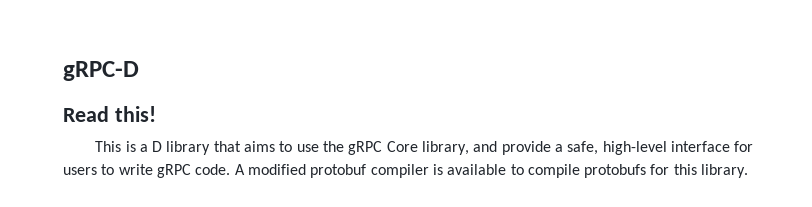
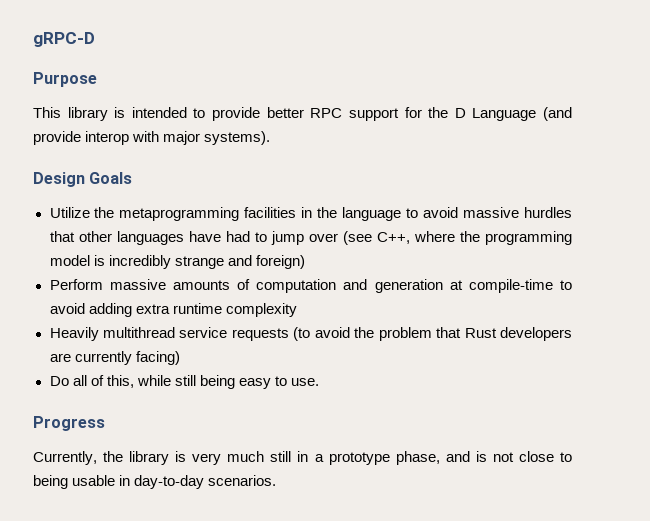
[63,106,156,122] Read this! -> [33,72,97,87] Purpose
[125,141,754,155] [63,164,749,178] is a D library that aims to use the gRPC Core library, and provide a safe, high-level interface for users to write gRPC code. A modified protobuf compiler is available to compile protobufs for this library. -> [67,107,573,121] [33,131,271,145] [33,172,133,187] [49,207,572,221] [49,231,573,245] [49,255,305,269] [49,279,572,293] [49,303,297,317] [49,327,572,341] [49,351,180,365] [49,375,319,389] [33,416,105,431] [33,451,572,465] [33,475,277,489] library is intended to provide better RPC support for the D Language (and provide interop with major systems). // Design Goals // Utilize the metaprogramming facilities in the language to avoid massive hurdles that other languages have had to jump over (see C++, where the programming model is incredibly strange and foreign) // Perform massive amounts of computation and generation at compile-time to avoid adding extra runtime complexity // Heavily multithread service requests (to avoid the problem that Rust developers are currently facing) // Do all of this, while still being easy to use. // Progress // Currently, the library is very much still in a prototype phase, and is not close to being usable in day-to-day scenarios.

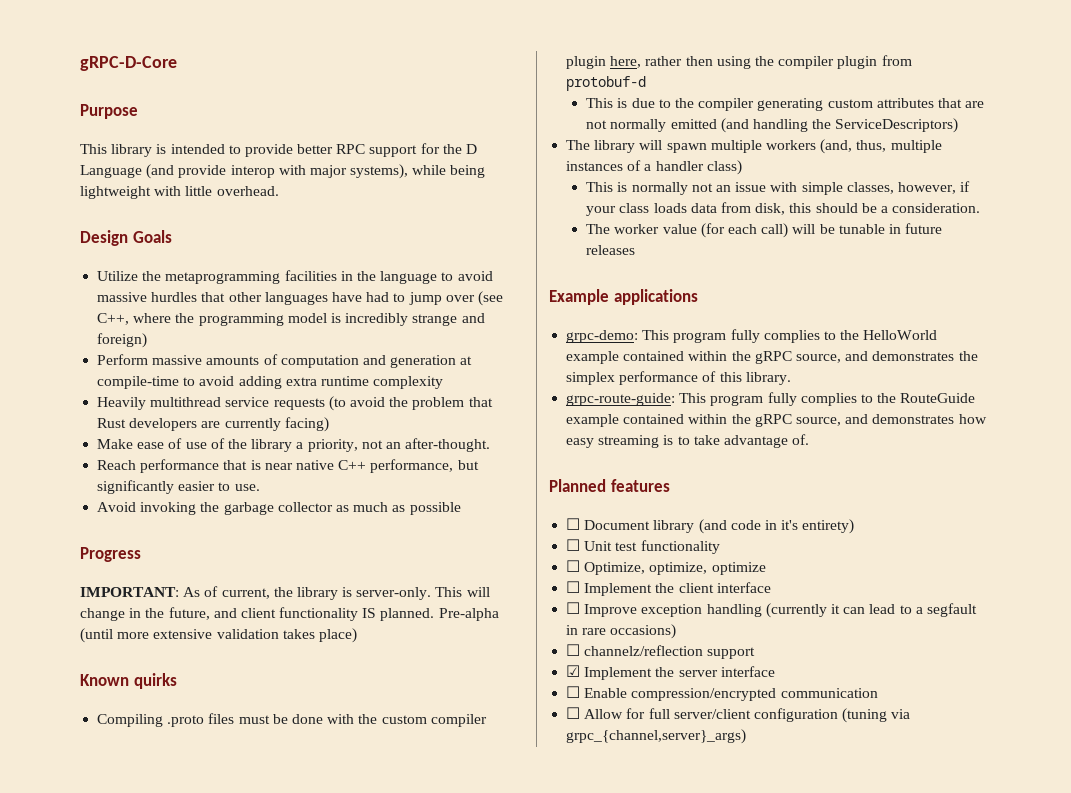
[33,32,95,47] gRPC-D -> [80,56,177,71] gRPC-D-Core
[204,131,271,145] systems). -> [350,164,486,179] [80,186,279,199] systems), while being lightweight with little overhead.
[49,375,319,389] [33,416,105,431] [33,451,572,465] [33,475,277,489] Do all of this, while still being easy to use. // Progress // Currently, the library is very much still in a prototype phase, and is not close to being usable in day-to-day scenarios. -> [97,438,491,452] [97,459,479,473] [97,480,260,494] [97,502,461,515] [80,547,141,562] [80,586,490,600] [80,607,499,621] [80,628,357,643] [80,673,177,689] [97,713,487,727] [566,55,912,69] [566,76,647,91] [586,98,985,111] [586,118,959,133] [566,139,942,154] [566,160,742,175] [586,181,971,195] [586,202,981,216] [586,223,943,238] [586,245,636,255] [549,289,698,305] [566,329,938,343] [566,351,978,364] [566,371,791,385] [566,392,976,406] [566,414,987,427] [566,434,810,448] [549,479,670,492] [566,518,855,534] [566,539,720,554] [566,560,766,575] [566,581,771,596] [566,602,977,618] [566,624,677,639] [566,644,756,659] [566,665,775,680] [566,686,878,701] [566,707,911,723] [566,729,747,744] Make ease of use of the library a priority, not an after-thought. // Reach performance that is near native C++ performance, but significantly easier to use. // Avoid invoking the garbage collector as much as possible // Progress // IMPORTANT: As of current, the library is server-only. This will change in the future, and client functionality IS planned. Pre-alpha (until more extensive validation takes place) // Known quirks // Compiling .proto files must be done with the custom compiler plugin here, rather then using the compiler plugin from protobuf-d // This is due to the compiler generating custom attributes that are not normally emitted (and handling the ServiceDescriptors) // The library will spawn multiple workers (and, thus, multiple instances of a handler class) // This is normally not an issue with simple classes, however, if your class loads data from disk, this should be a consideration. // The worker value (for each call) will be tunable in future releases // Example applications // grpc-demo: This program fully complies to the HelloWorld example contained within the gRPC source, and demonstrates the simplex performance of this library. // grpc-route-guide: This program fully complies to the RouteGuide example contained within the gRPC source, and demonstrates how easy streaming is to take advantage of. // Planned features // ☐ Document library (and code in it's entirety) // ☐ Unit test functionality // ☐ Optimize, optimize, optimize // ☐ Implement the client interface // ☐ Improve exception handling (currently it can lead to a segfault in rare occasions) // ☐ channelz/reflection support // ☑ Implement the server interface // ☐ Enable compression/encrypted communication // ☐ Allow for full server/client configuration (tuning via grpc_{channel,server}_args)

